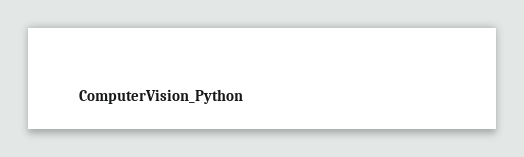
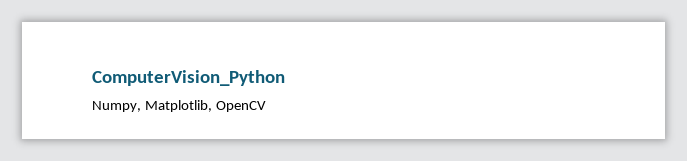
(243, 96) none -> [92,100,266,112] // Numpy, Matplotlib, OpenCV

